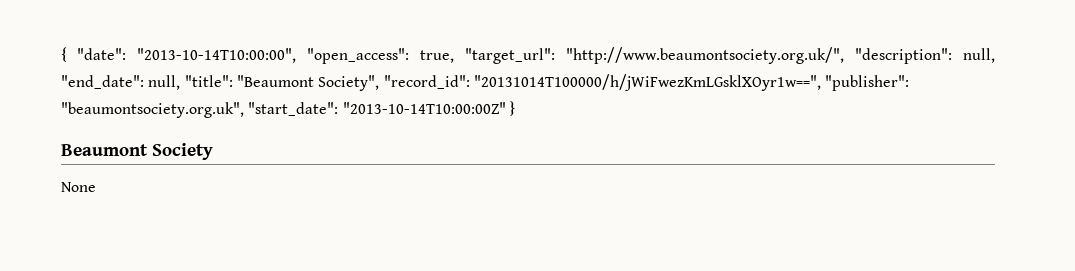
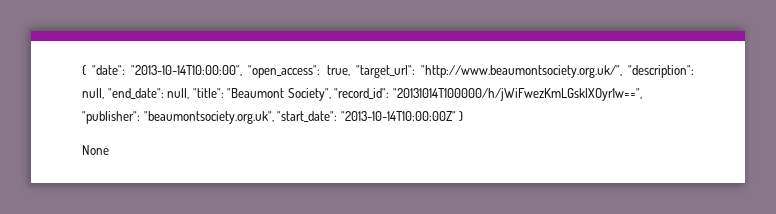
[61,143,213,160] // Beaumont Society -> (464, 116) none

